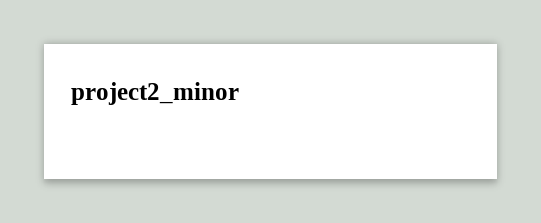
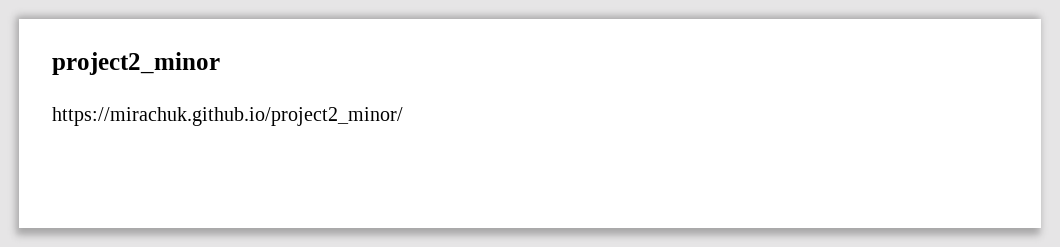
(239, 93) none -> [52,107,403,126] // https://mirachuk.github.io/project2_minor/

